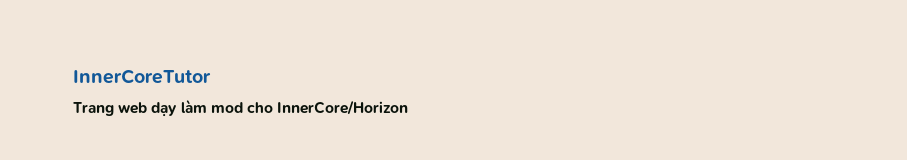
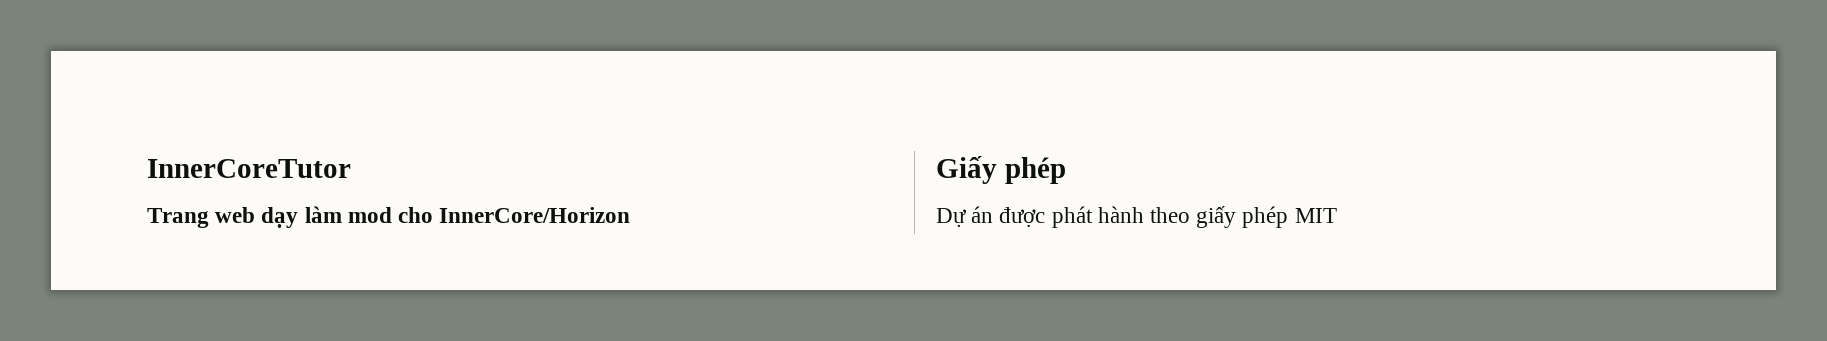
(409, 107) none -> [936,156,1066,184] [936,206,1337,228] // Giấy phép // Dự án được phát hành theo giấy phép MIT

